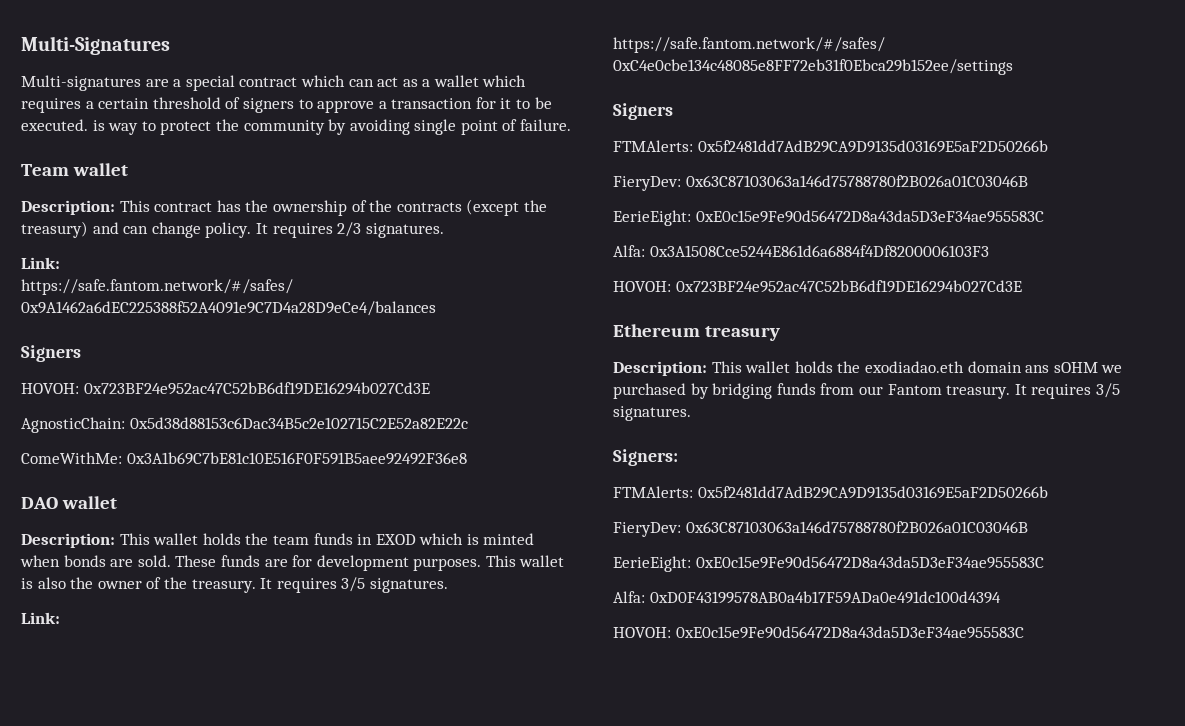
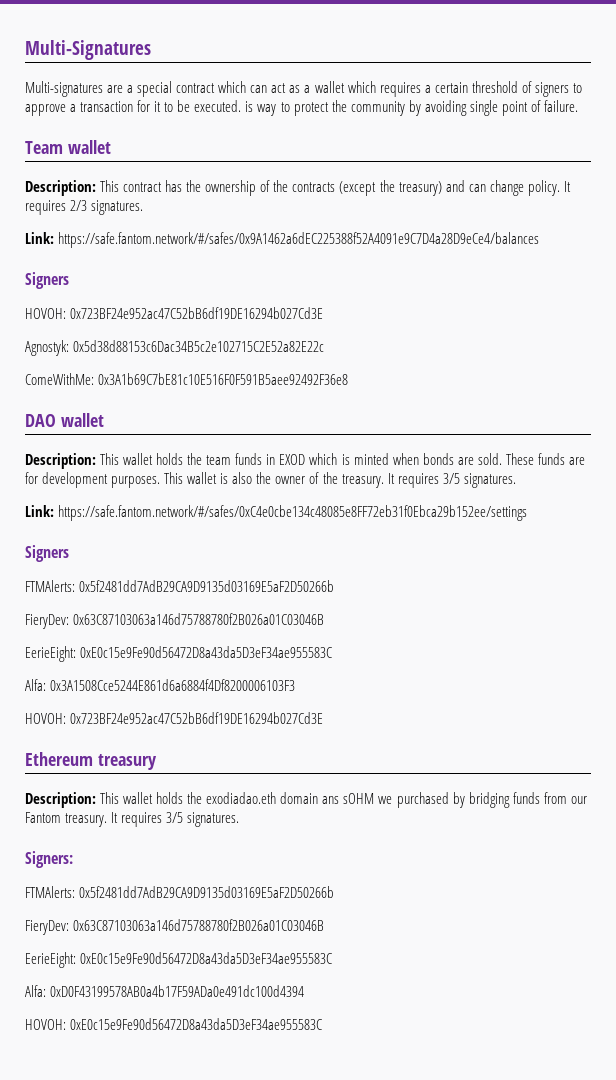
[21,417,125,433] AgnosticChain: -> [25,340,69,356] Agnostyk:

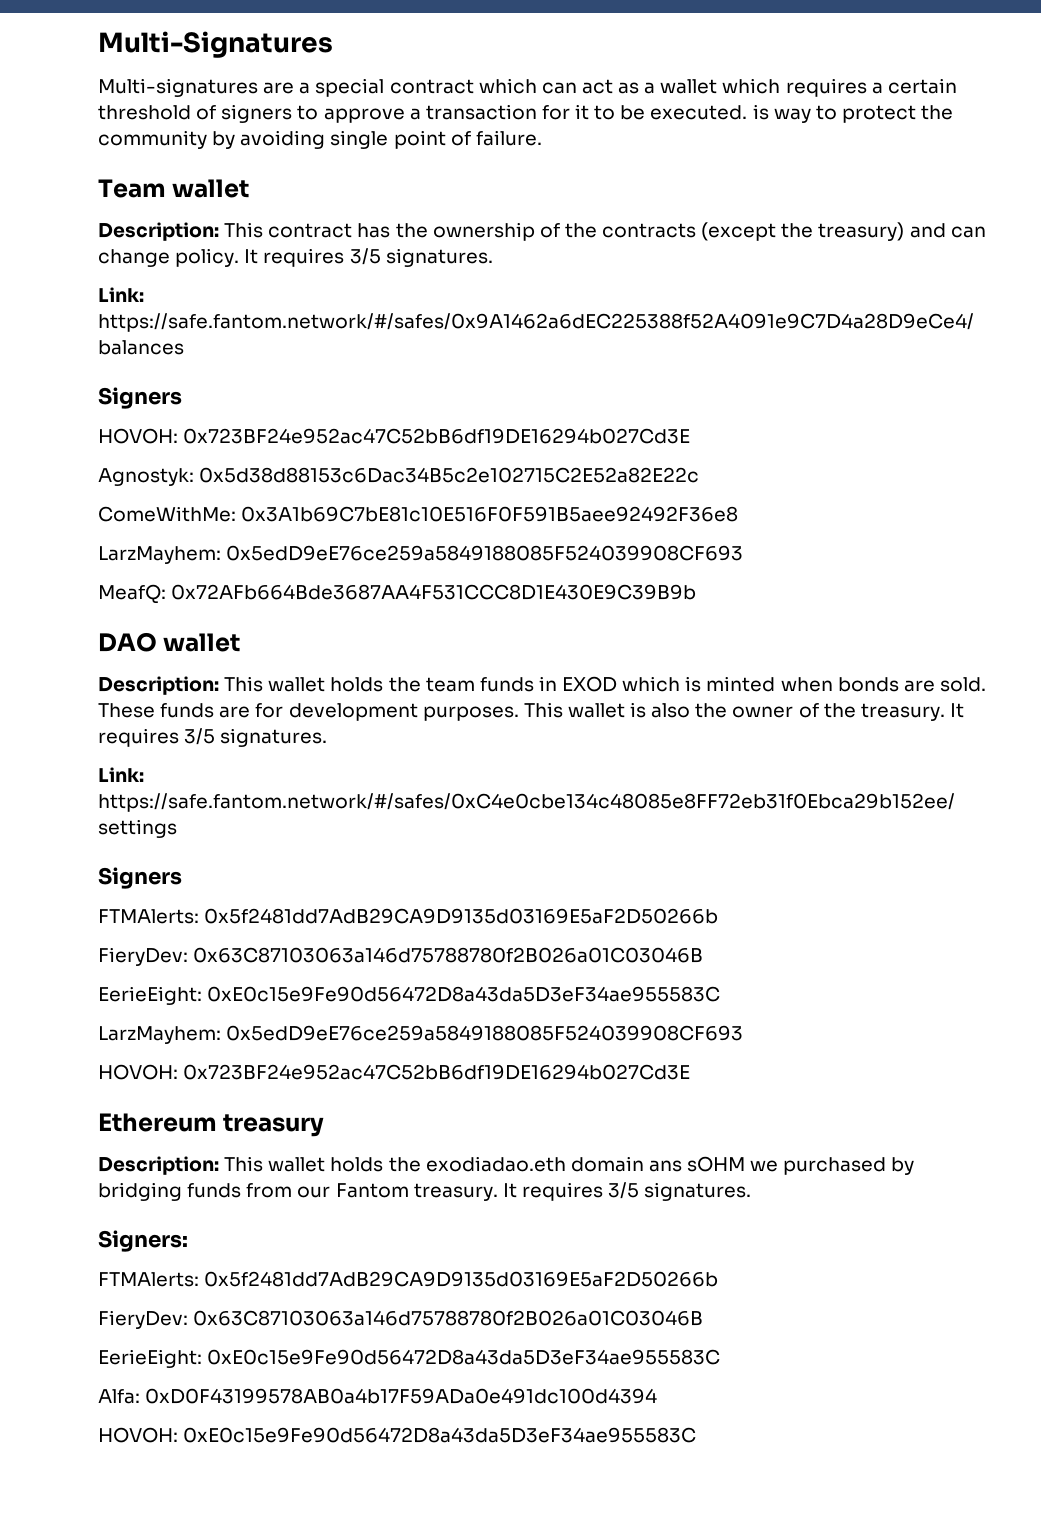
[70,200,88,211] 2/3 -> [349,248,381,265] 3/5
(349, 379) none -> [98,545,744,564] [98,584,697,604] // LarzMayhem: 0x5edD9eE76ce259a5849188085F524039908CF693 // MeafQ: 0x72AFb664Bde3687AA4F531CCC8D1E430E9C39B9b
[25,679,296,691] Alfa: 0x3A1508Cce5244E861d6a6884f4Df8200006103F3 -> [98,1025,744,1044] LarzMayhem: 0x5edD9eE76ce259a5849188085F524039908CF693

